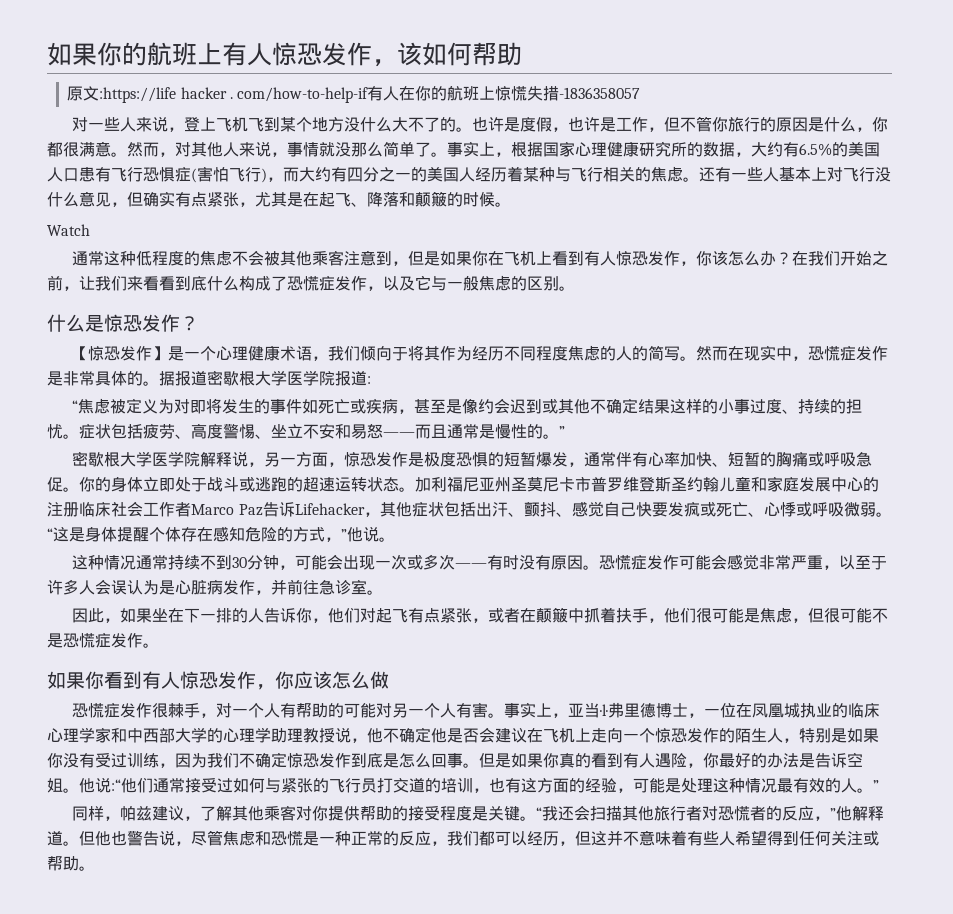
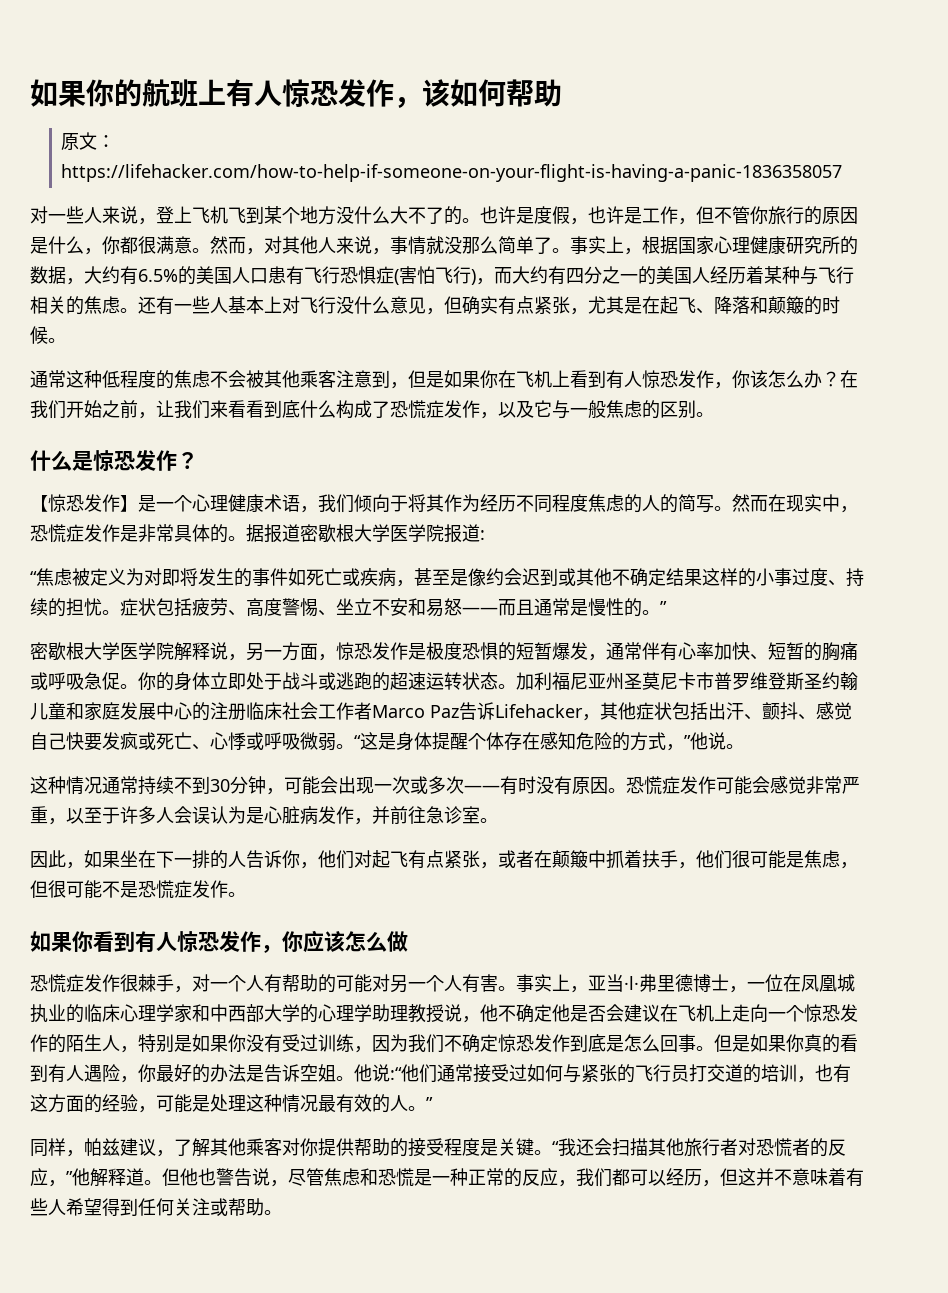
[99,85,641,103] :https://life hacker . com/how-to-help-if有人在你的航班上惊慌失措-1836358057 -> [97,135,116,148] [61,164,843,182] ：https://lifehacker.com/how-to-help-if-someone-on-your-flight-is-having-a-panic-1836358057
[47,224,90,236] // Watch -> (66, 340) none

